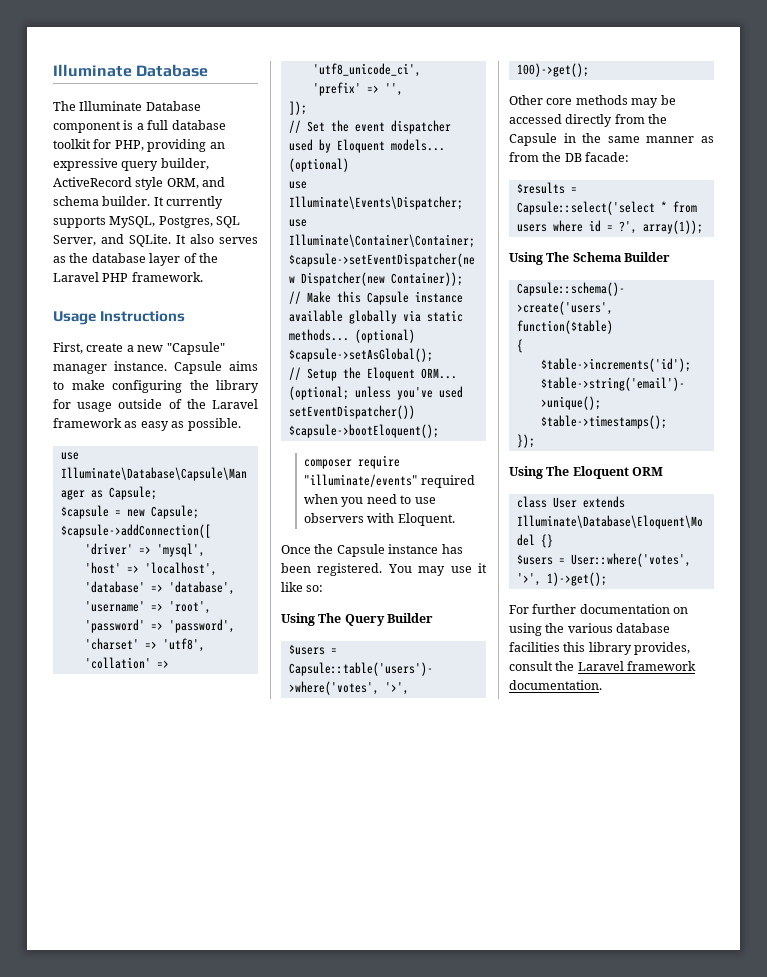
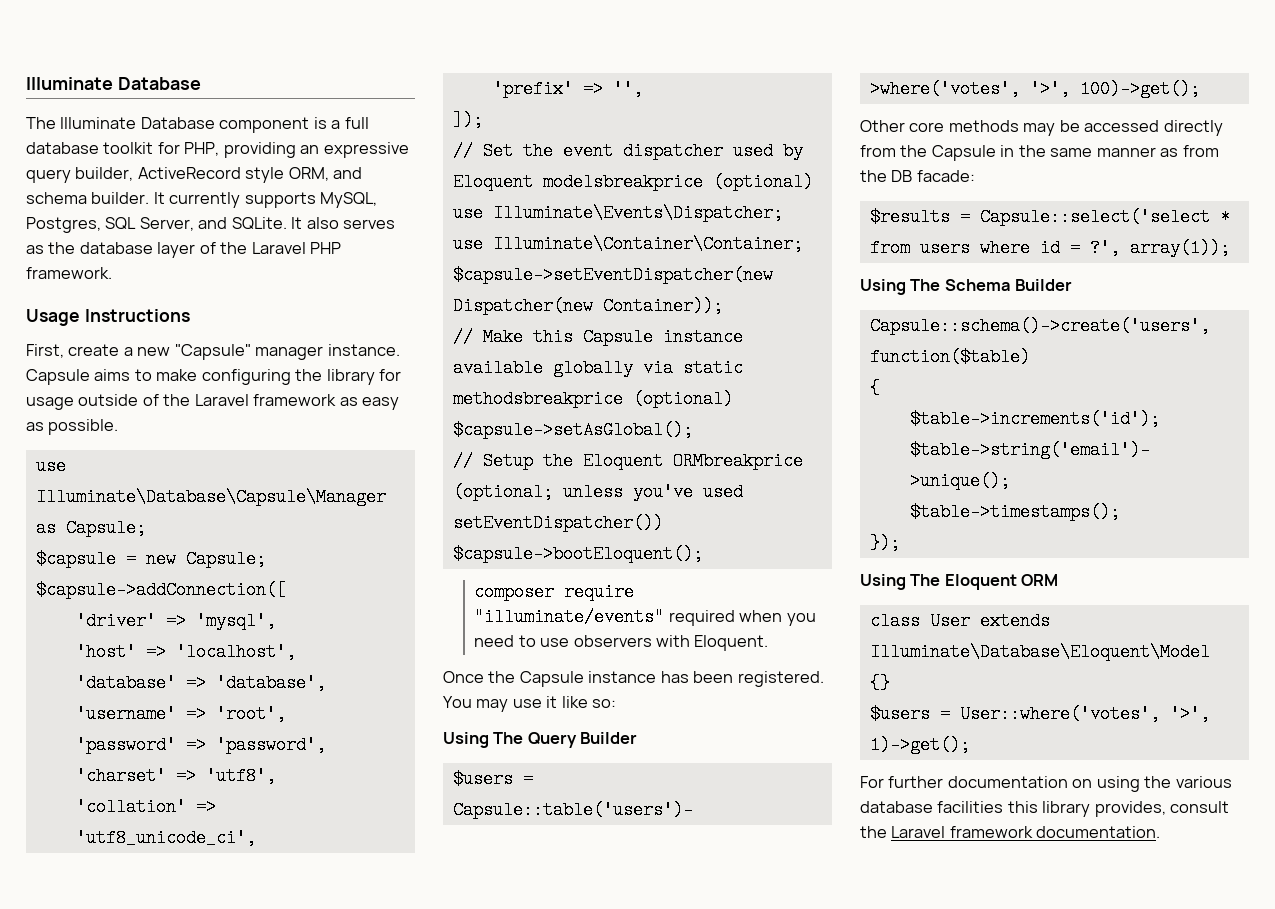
[390,139,445,151] models... -> [542,173,703,191] modelsbreakprice
[288,329,349,341] methods... -> [452,390,623,408] methodsbreakprice
[420,368,457,379] ORM... -> [672,452,803,470] ORMbreakprice

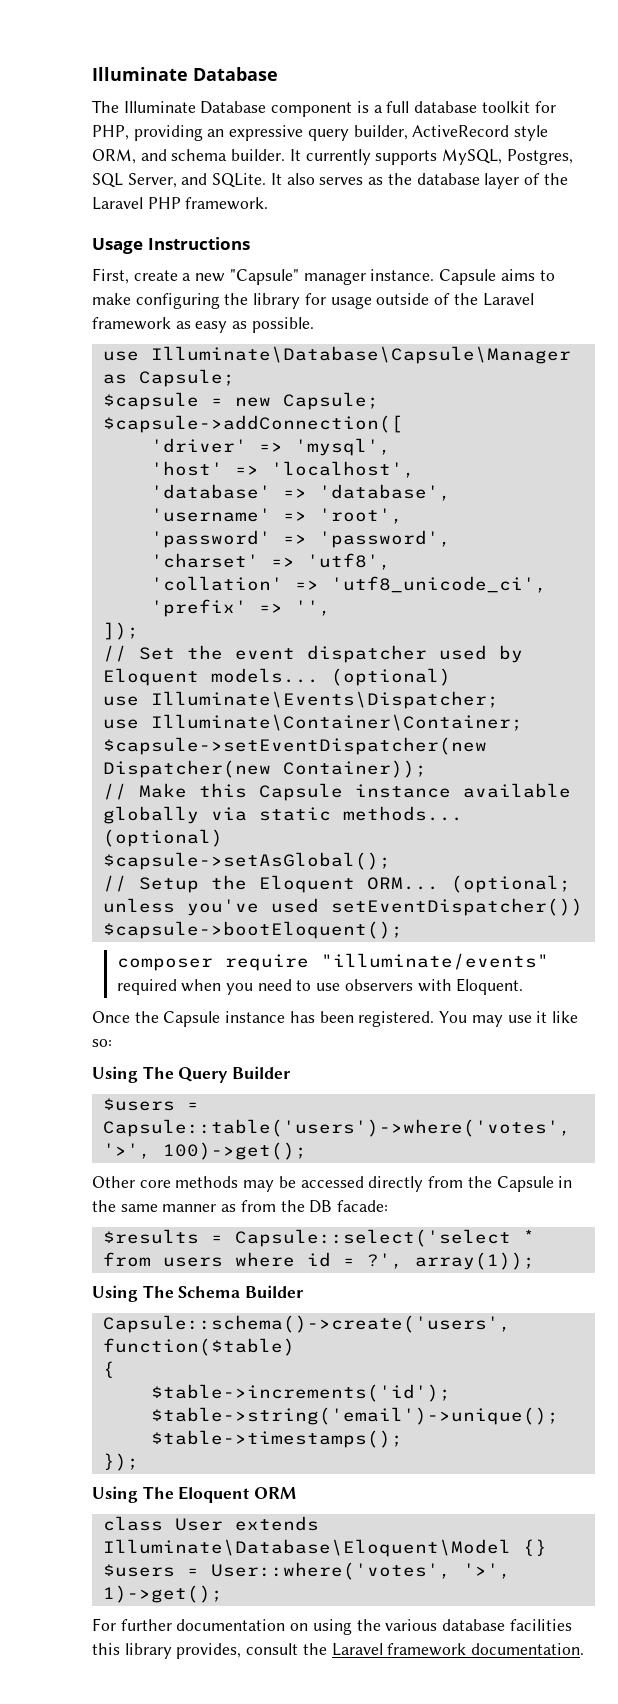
[542,173,703,191] modelsbreakprice -> [210,668,319,683] models...
[452,390,623,408] methodsbreakprice -> [342,806,463,821] methods...
[672,452,803,470] ORMbreakprice -> [366,877,439,890] ORM...

